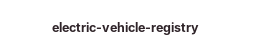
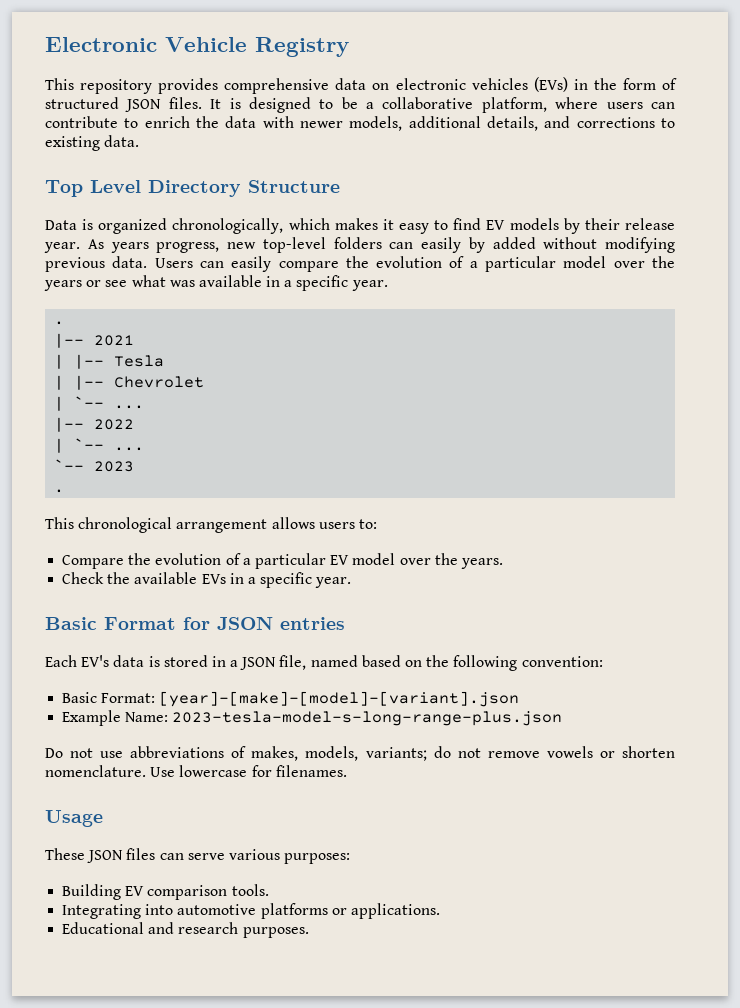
[52,22,199,35] electric-vehicle-registry -> [45,37,349,57] [45,77,677,94] [45,97,675,113] [45,116,675,131] [45,135,140,151] [45,180,340,197] [45,218,675,234] [44,237,675,253] [45,256,675,272] [44,275,388,291] [54,321,65,325] [54,333,135,348] [54,354,165,369] [54,375,205,390] [54,396,145,411] [54,417,135,432] [54,438,145,453] [54,459,135,472] [54,489,65,493] [45,517,377,533] [62,553,503,569] [62,572,352,588] [45,617,345,630] [45,655,603,671] [62,691,520,707] [62,710,563,726] [45,746,676,761] [45,765,347,777] [45,810,103,827] [45,848,351,864] [62,884,269,900] [62,903,440,919] [62,922,309,938] Electronic Vehicle Registry // This repository provides comprehensive data on electronic vehicles (EVs) in the form of structured JSON files. It is designed to be a collaborative platform, where users can contribute to enrich the data with newer models, additional details, and corrections to existing data. // Top Level Directory Structure // Data is organized chronologically, which makes it easy to find EV models by their release year. As years progress, new top-level folders can easily by added without modifying previous data. Users can easily compare the evolution of a particular model over the years or see what was available in a specific year. // . // |-- 2021 // | |-- Tesla // | |-- Chevrolet // | `-- ... // |-- 2022 // | `-- ... // `-- 2023 // . // This chronological arrangement allows users to: // Compare the evolution of a particular EV model over the years. // Check the available EVs in a specific year. // Basic Format for JSON entries // Each EV's data is stored in a JSON file, named based on the following convention: // Basic Format: [year]-[make]-[model]-[variant].json // Example Name: 2023-tesla-model-s-long-range-plus.json // Do not use abbreviations of makes, models, variants; do not remove vowels or shorten nomenclature. Use lowercase for filenames. // Usage // These JSON files can serve various purposes: // Building EV comparison tools. // Integrating into automotive platforms or applications. // Educational and research purposes.

